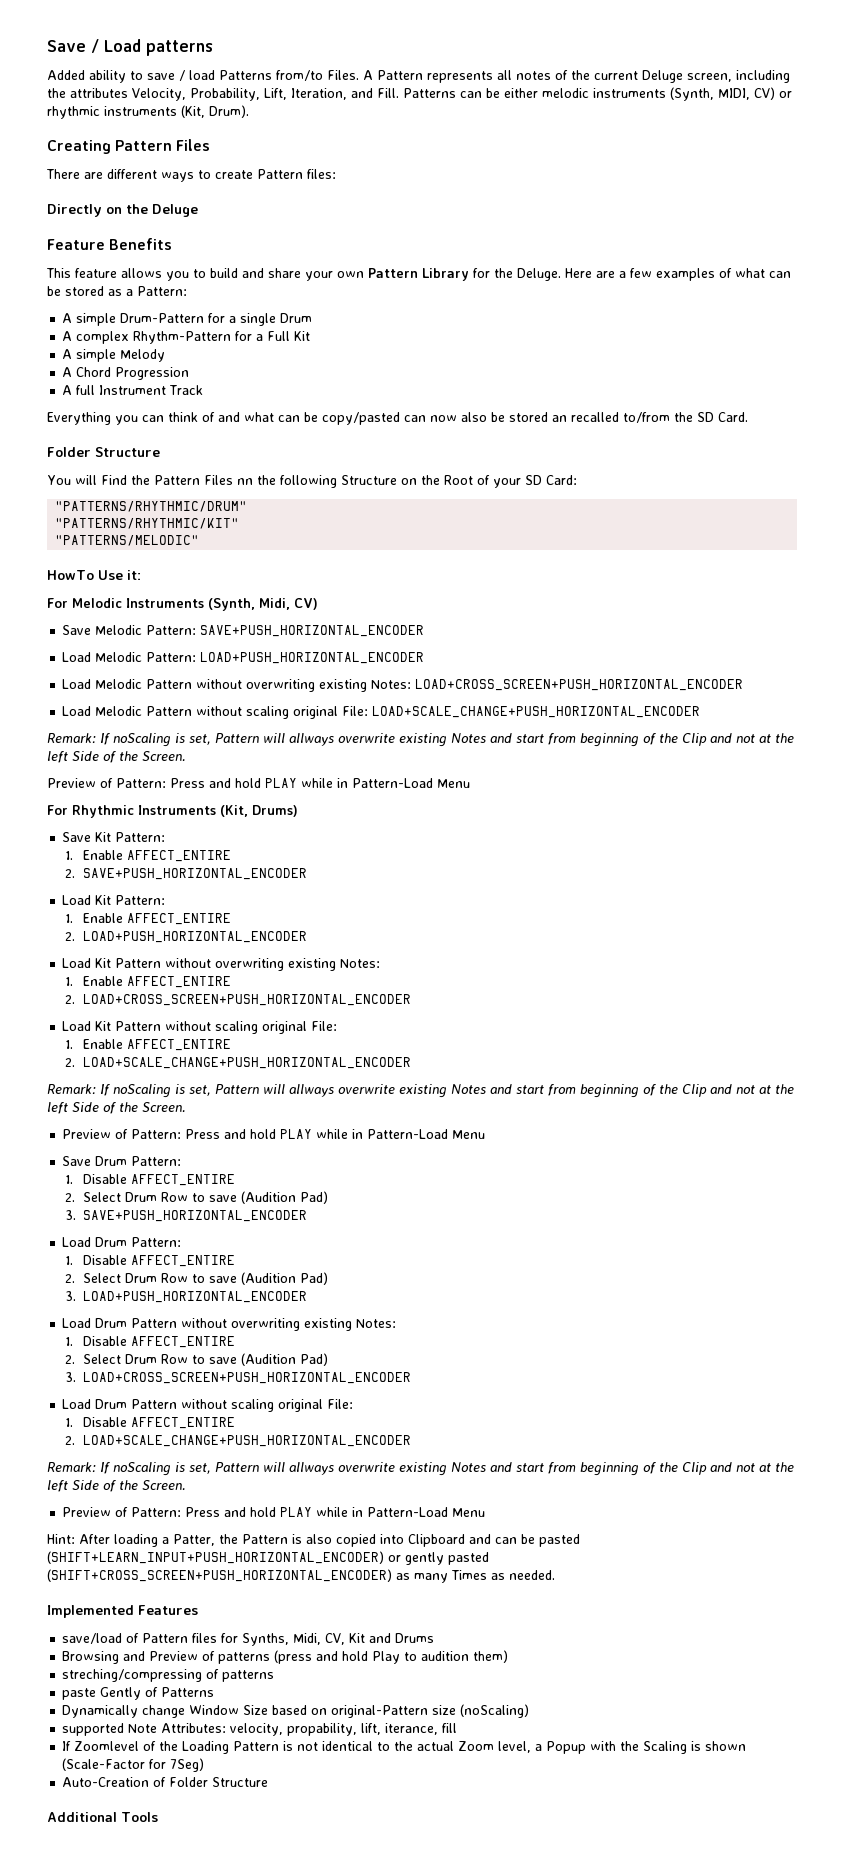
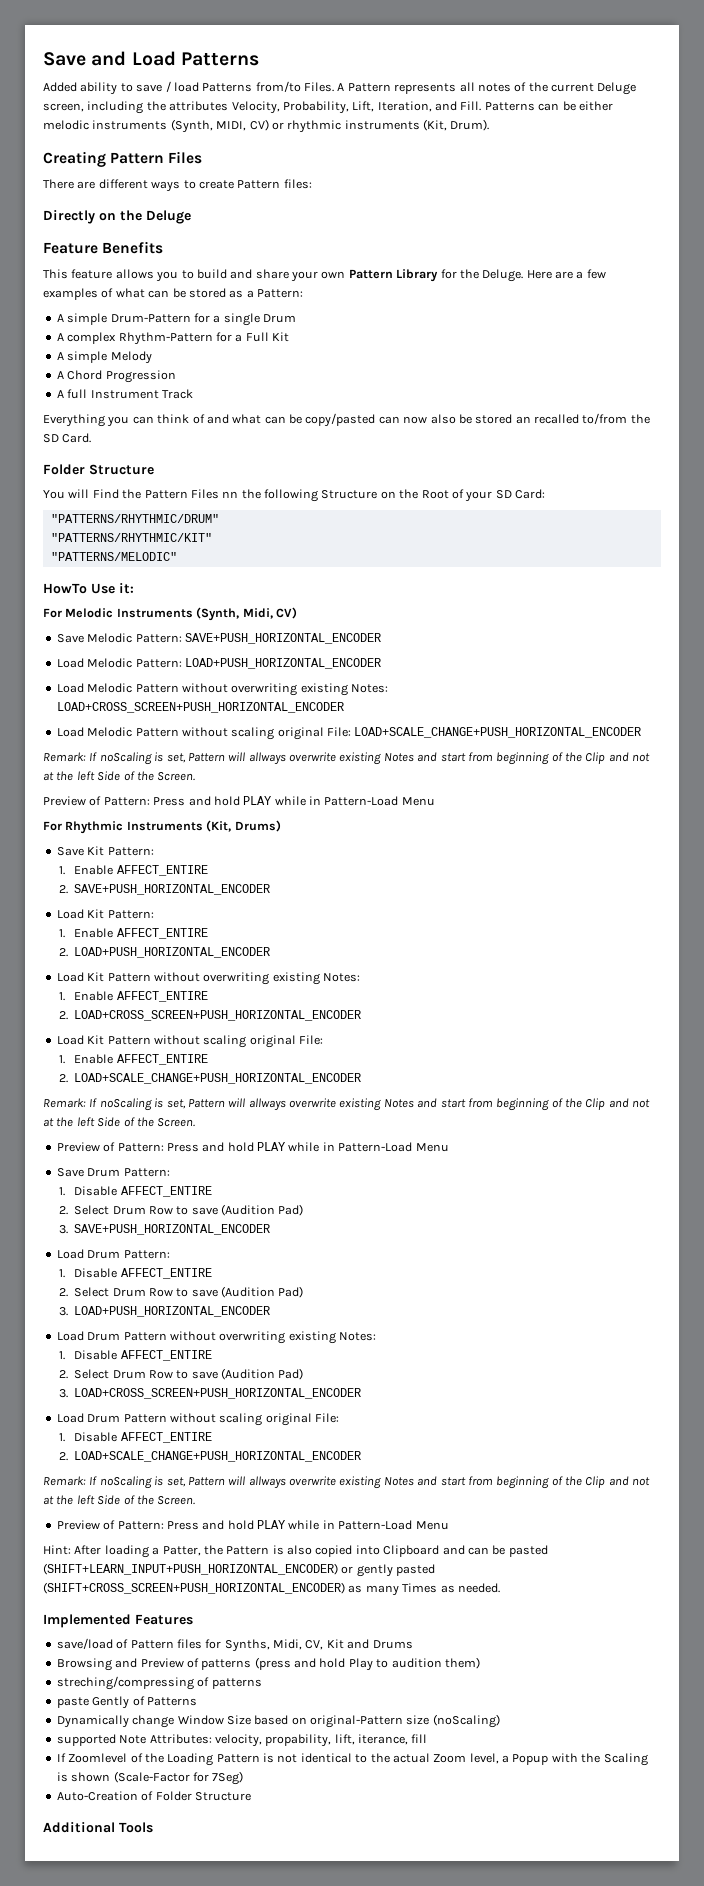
[47,39,213,56] Save / Load patterns -> [43,51,259,66] Save and Load Patterns

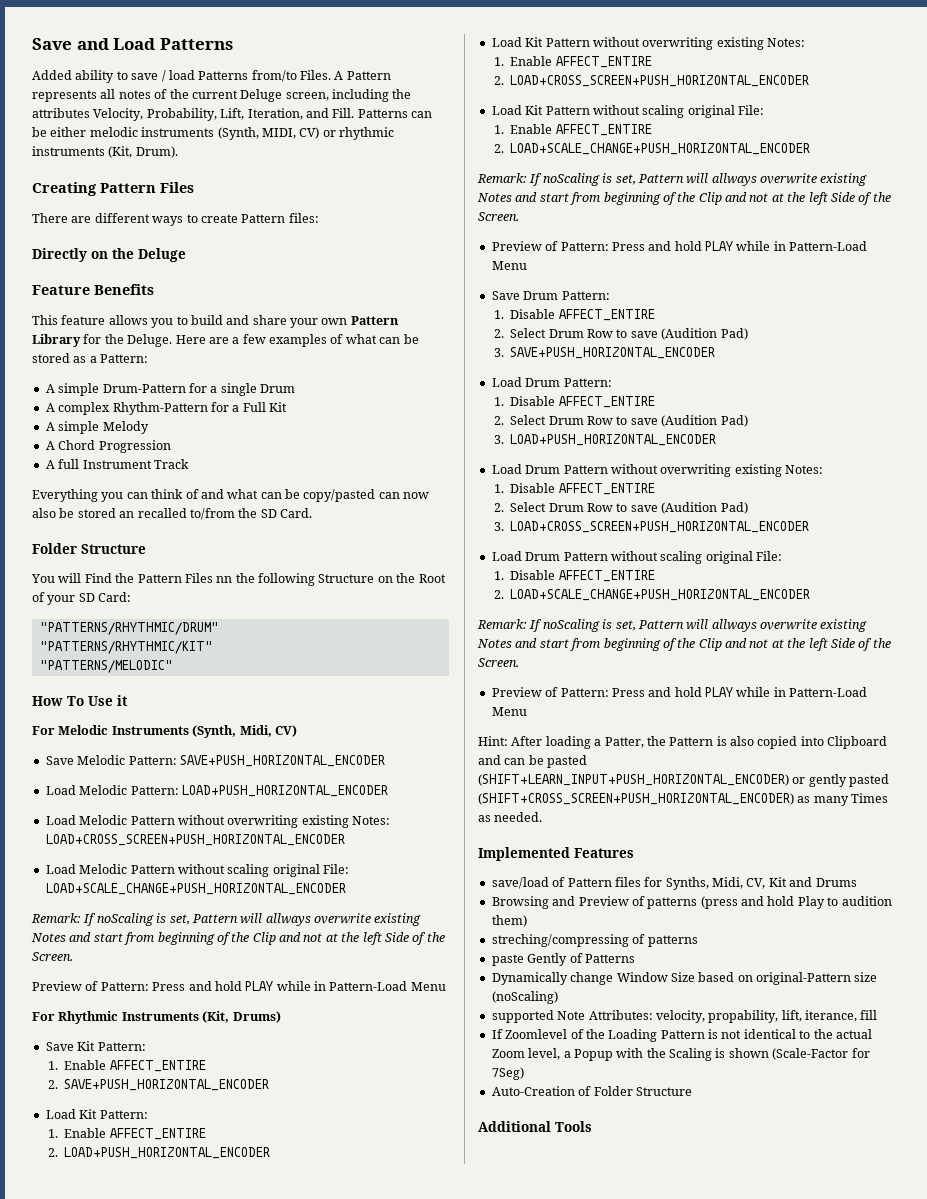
[43,583,134,594] HowTo Use it: -> [32,695,128,706] How To Use it

